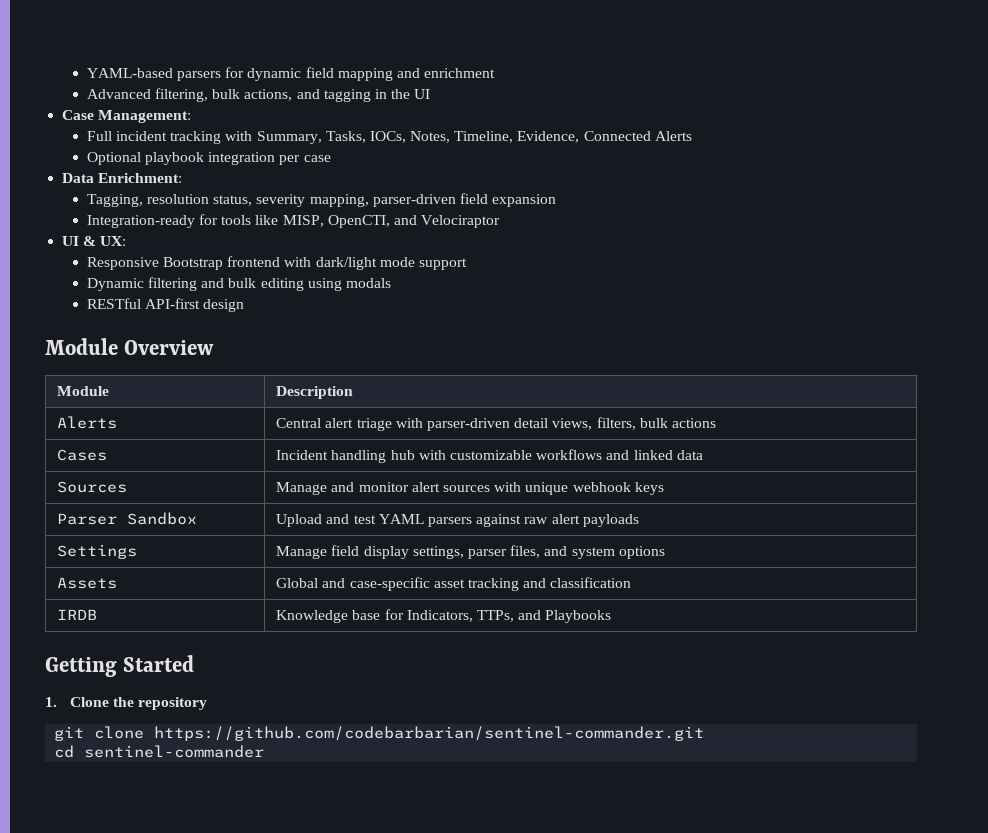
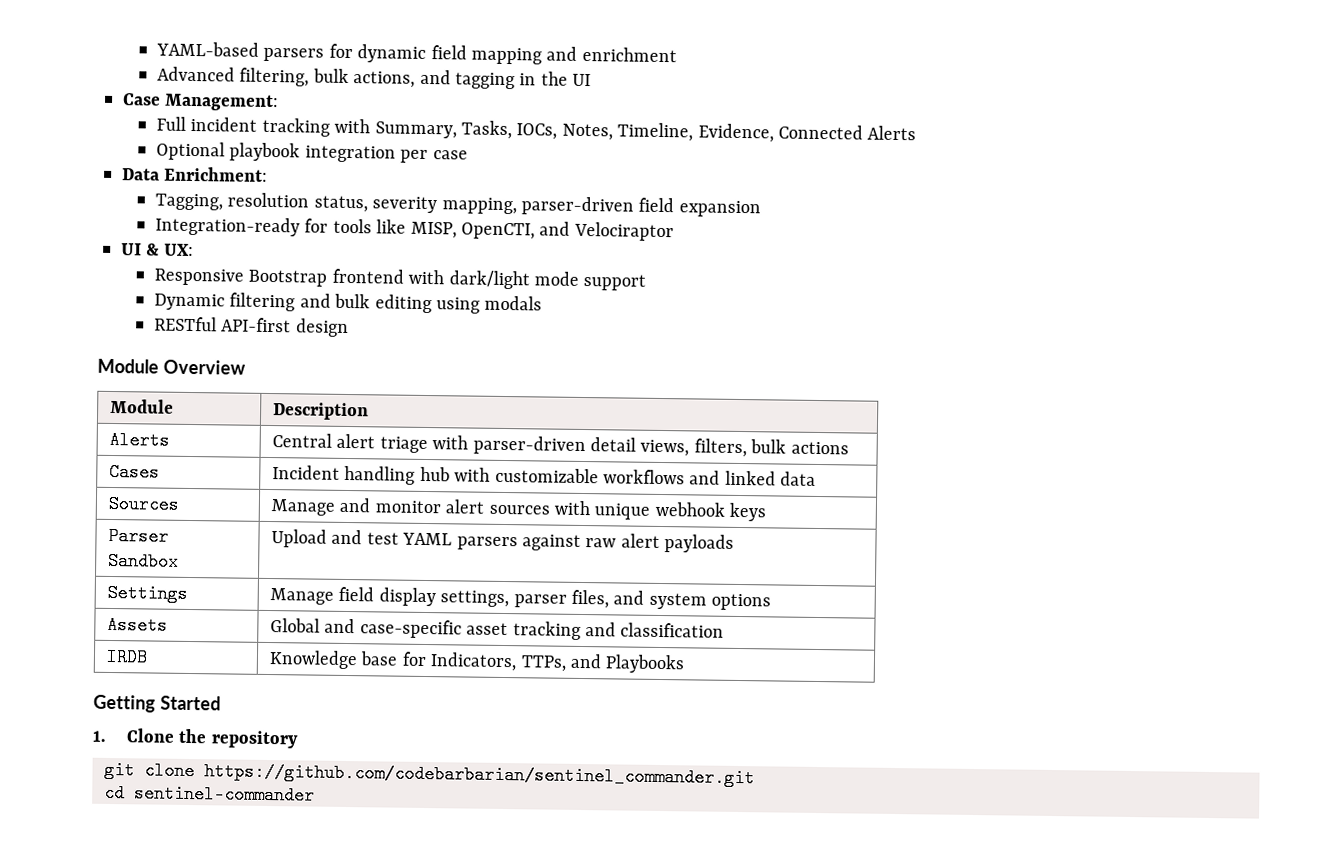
[154,726,705,741] https://github.com/codebarbarian/sentinel-commander.git -> [204,762,755,788] https://github.com/codebarbarian/sentinel_commander.git

